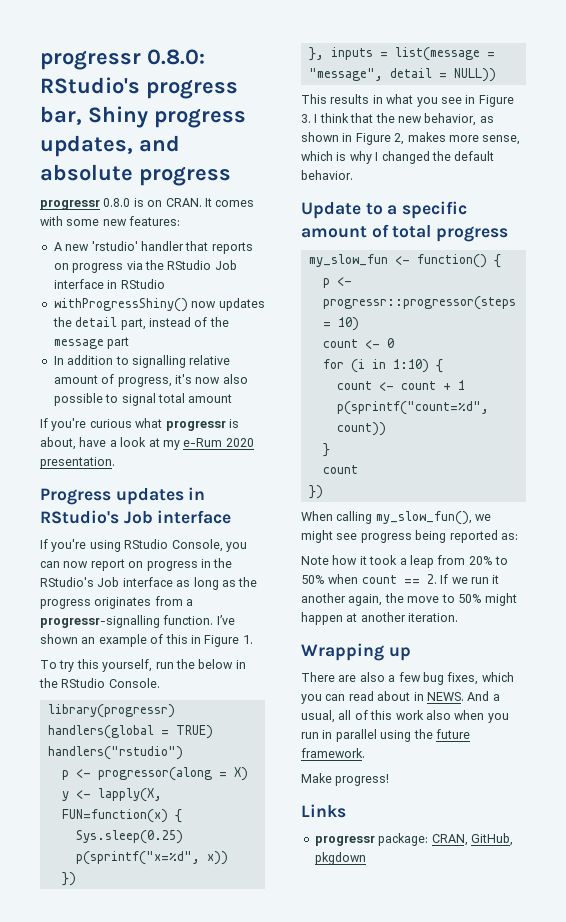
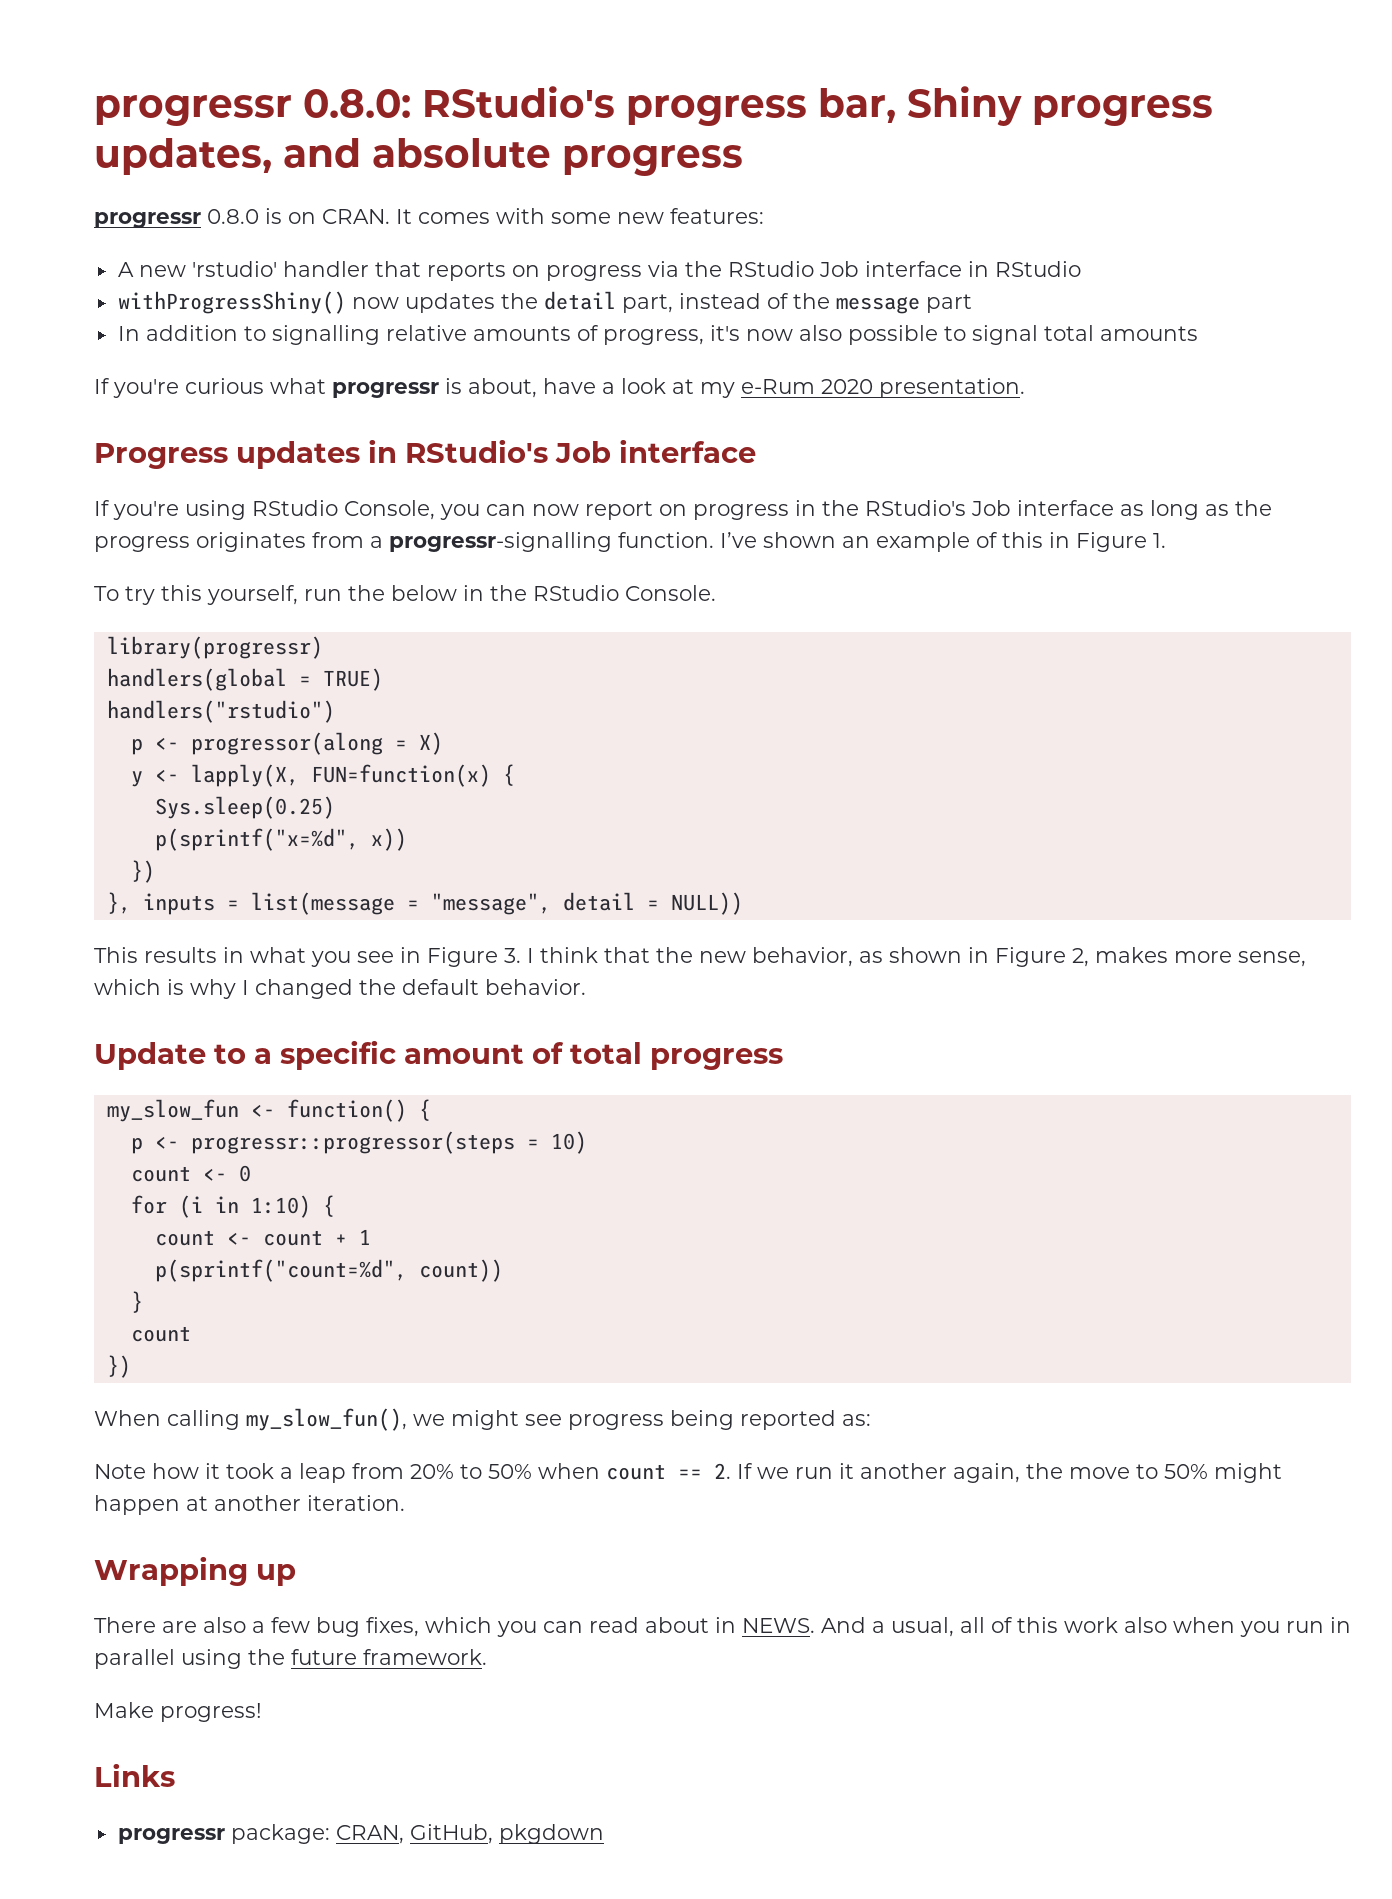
[53,375,98,384] amount -> [472,326,571,341] amounts
[188,394,233,403] amount -> [1099,326,1198,341] amounts

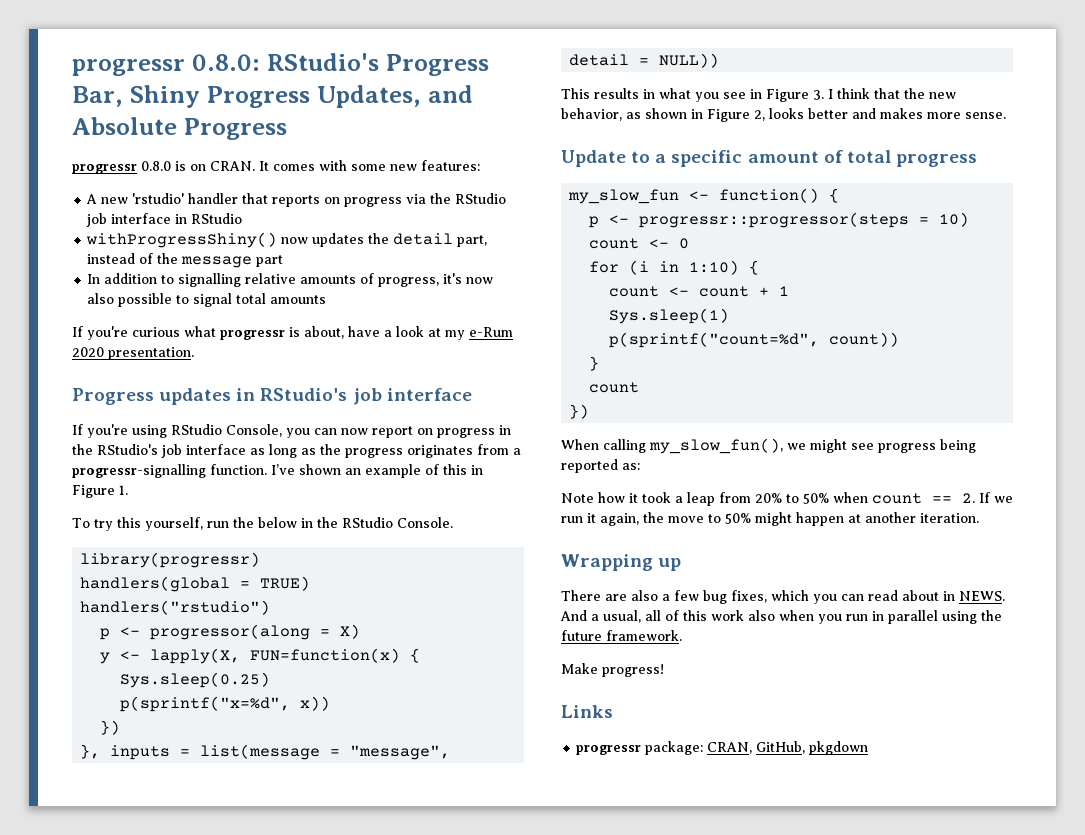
[626,86,1213,126] [94,138,743,176] progress bar, Shiny progress updates, and absolute progress -> [385,54,489,76] [72,85,473,108] [72,117,287,140] Progress Bar, Shiny Progress Updates, and Absolute Progress
[818,261,859,277] Job -> [86,213,108,227] job
[555,441,611,463] Job -> [352,388,382,405] job
[971,500,1011,516] Job -> [161,444,182,458] job
[1095,947,1306,967] [94,979,586,999] makes more sense, which is why I changed the default behavior. -> [769,108,1006,119] looks better and makes more sense.
(371, 1237) none -> [609,308,730,324] // Sys.sleep(1)
[860,1463,947,1479] another -> (596, 518) none

